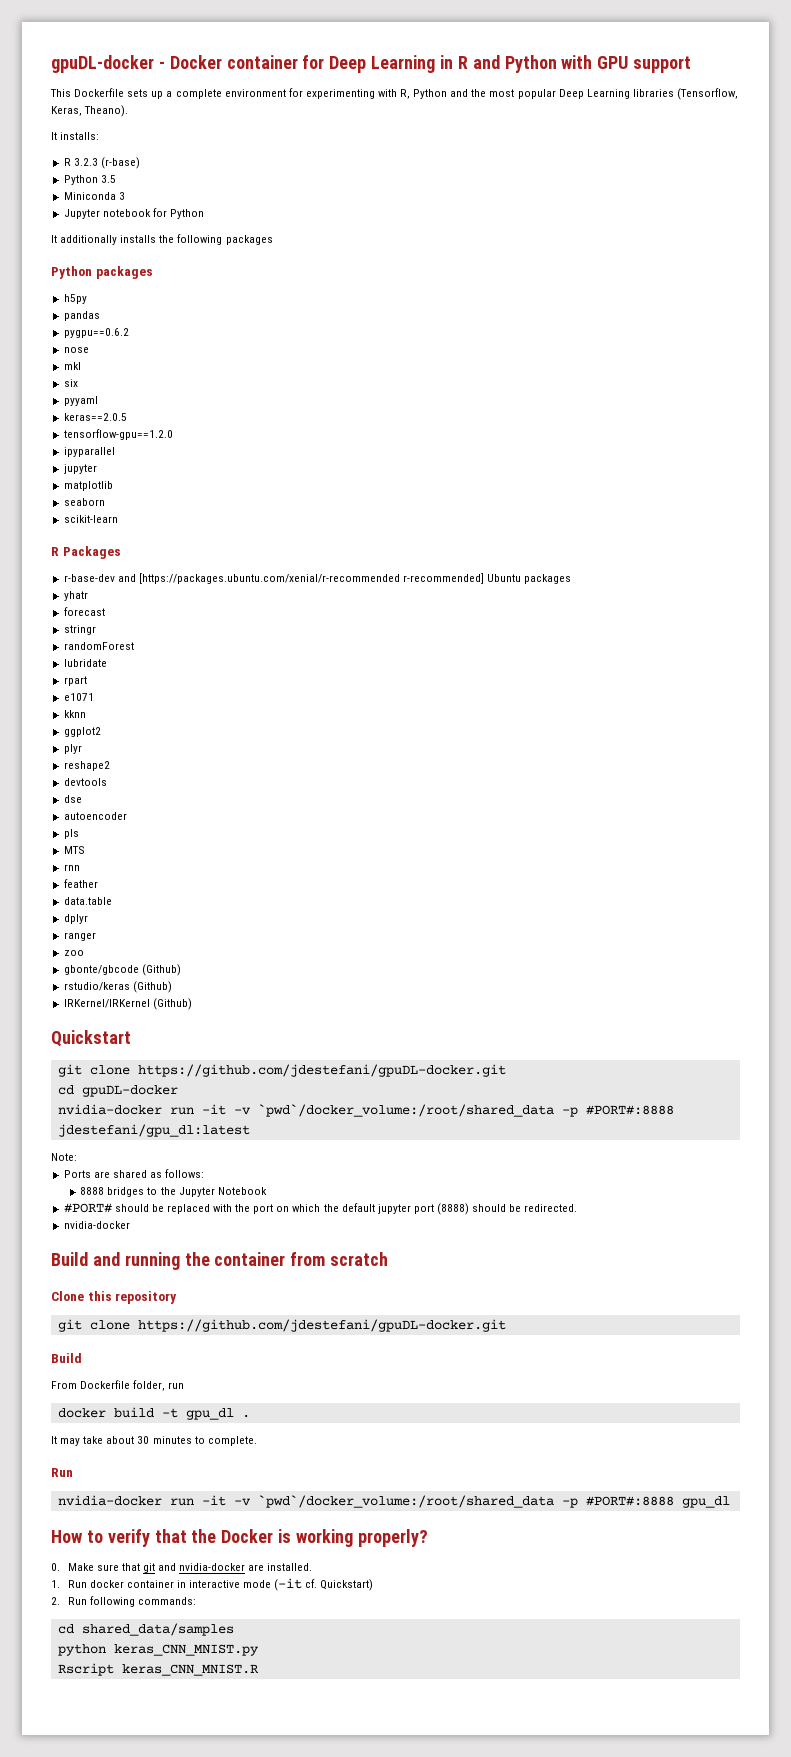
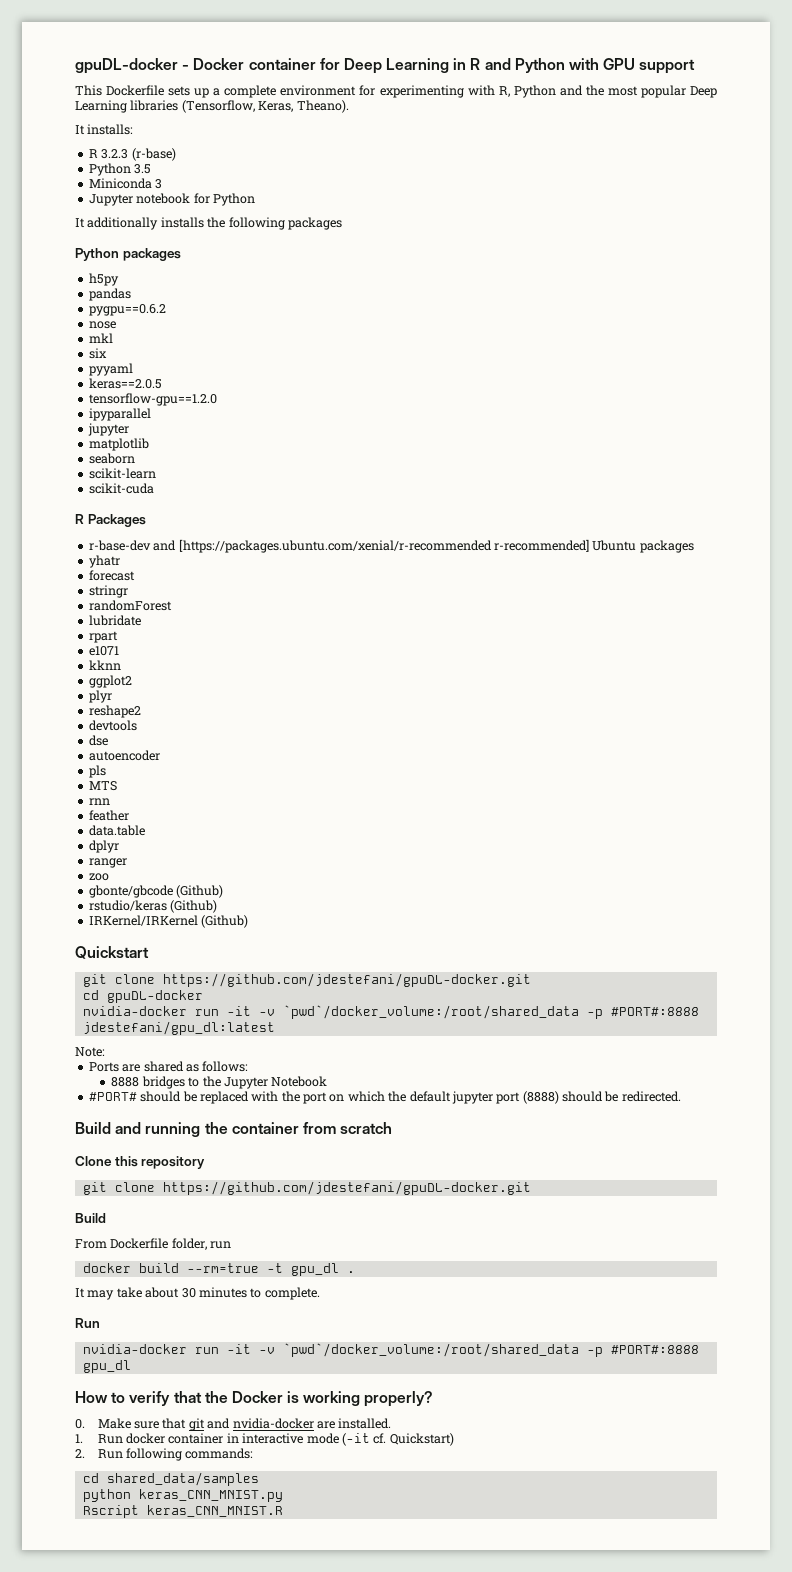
(118, 519) none -> [88,483,154,494] // scikit-cuda
[63,1221,130,1229] // nvidia-docker -> (681, 1096) none
(154, 1412) none -> [186,1263,259,1273] --rm=true

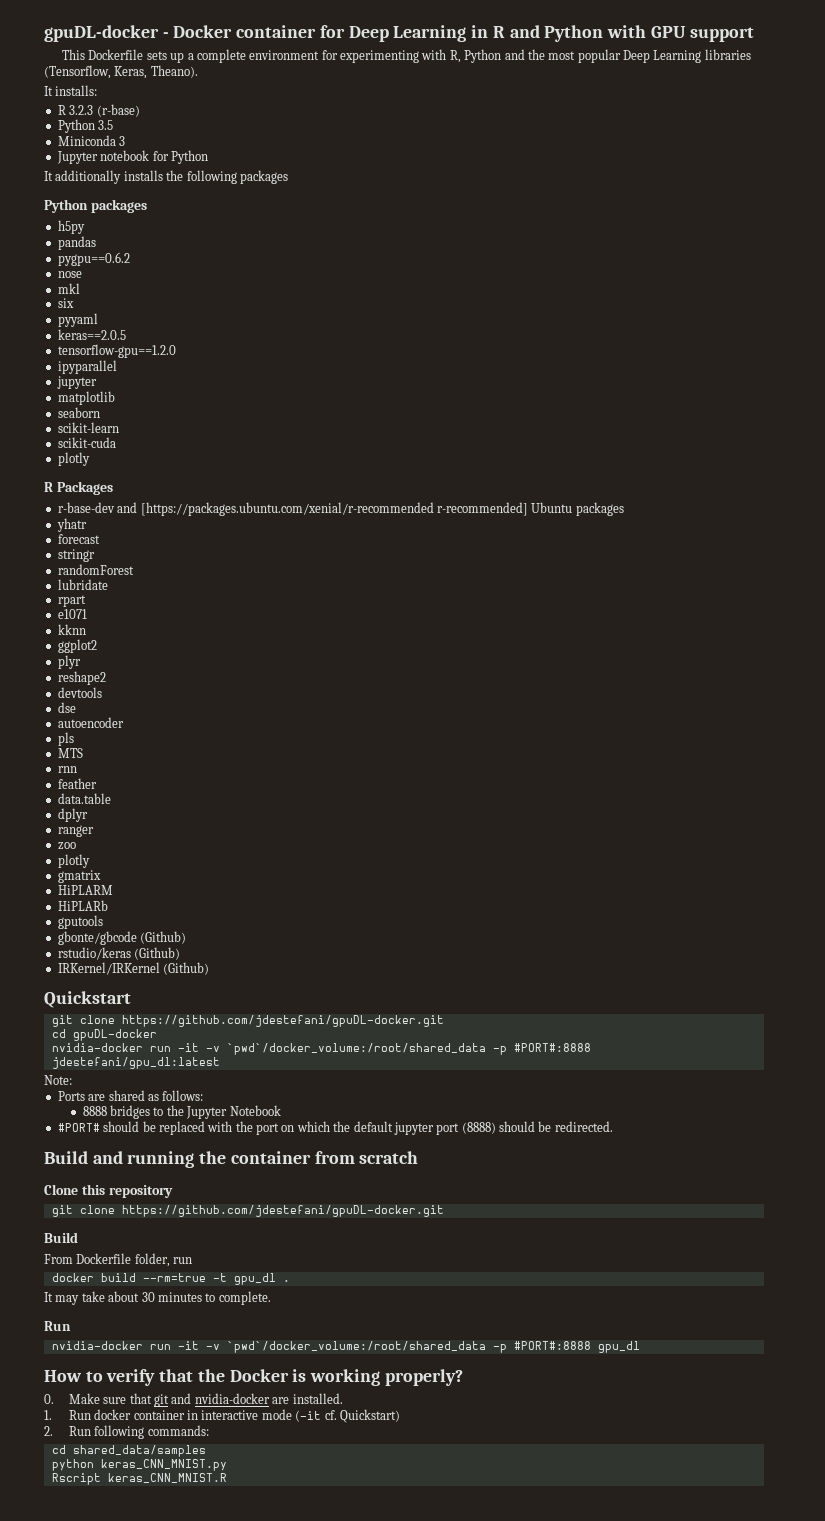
(154, 488) none -> [57,452,90,466] // plotly
(109, 877) none -> [57,854,90,868] [57,870,101,883] [57,885,113,895] [57,900,108,911] [57,915,103,929] // plotly // gmatrix // HiPLARM // HiPLARb // gputools

